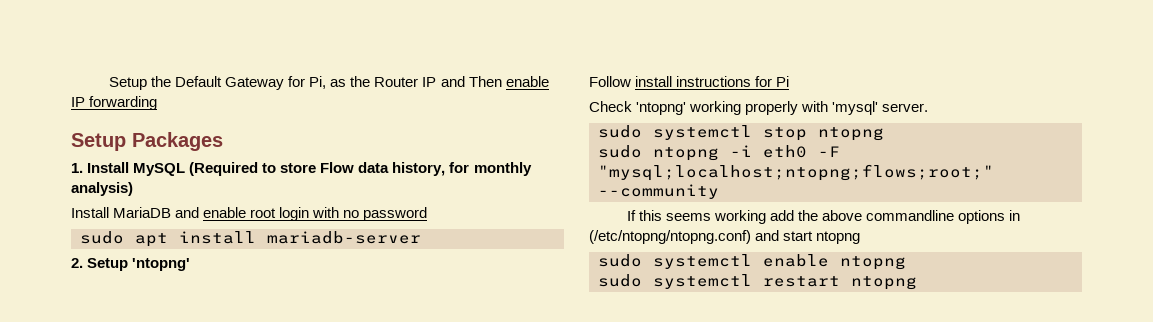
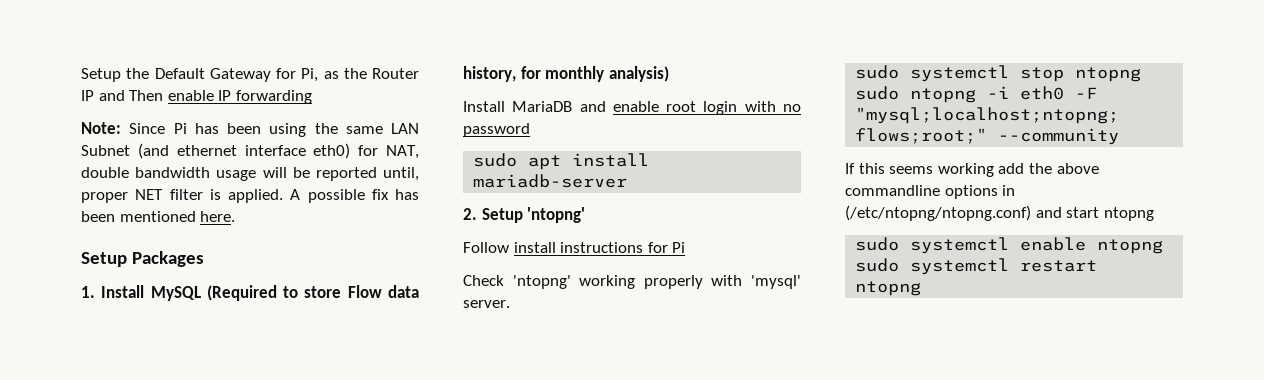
(158, 103) none -> [81,122,419,137] [81,143,419,159] [81,167,419,181] [81,189,419,203] [81,211,236,222] // Note: Since Pi has been using the same LAN Subnet (and ethernet interface eth0) for NAT, double bandwidth usage will be reported until, proper NET filter is applied. A possible fix has been mentioned here.

